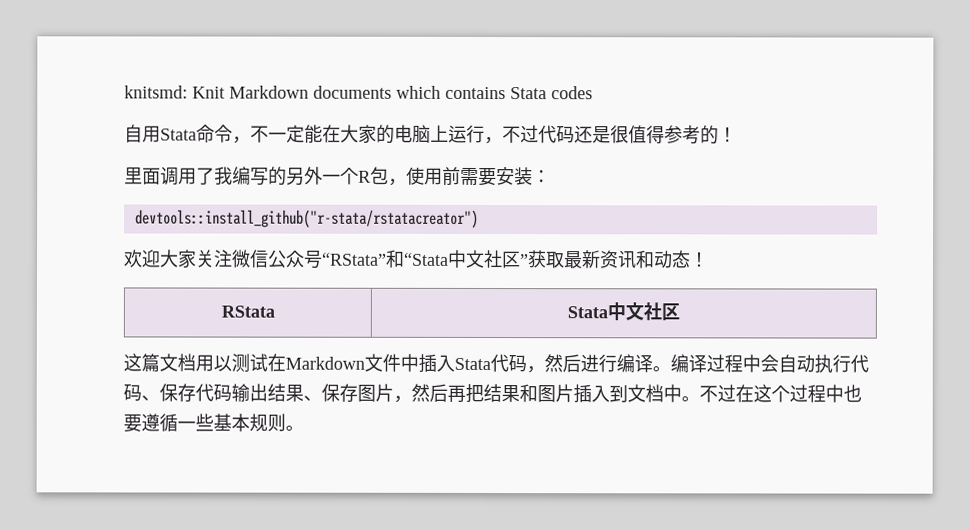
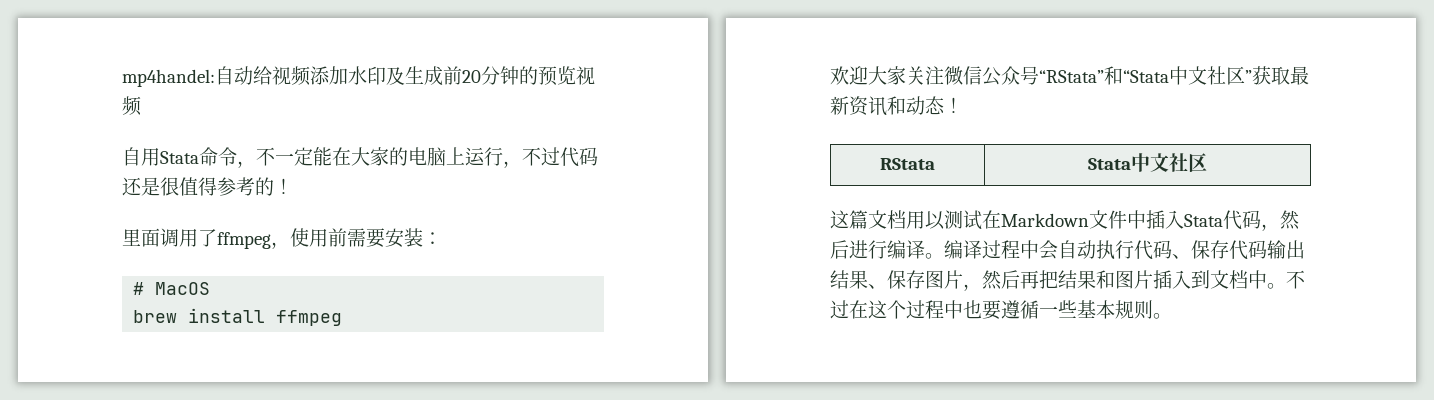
[124,85,593,100] knitsmd: Knit Markdown documents which contains Stata codes -> [122,66,595,87] [122,96,142,116] mp4handel:自动给视频添加水印及生成前20分钟的预览视频
[214,166,389,186] 我编写的另外一个R包 -> [217,232,271,249] ffmpeg
[134,209,479,228] devtools::install_github("r-stata/rstatacreator") -> [133,282,211,295] [133,308,343,326] # MacOS // brew install ffmpeg

